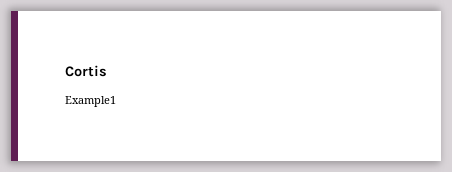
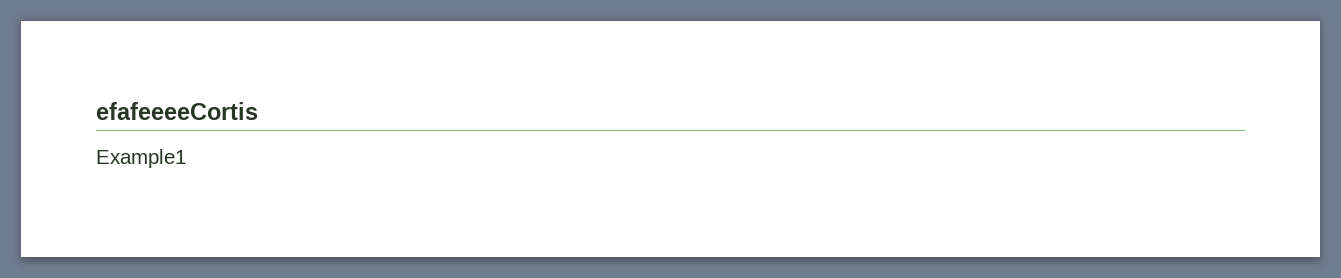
[65,65,107,77] Cortis -> [96,102,258,120] efafeeeeCortis

